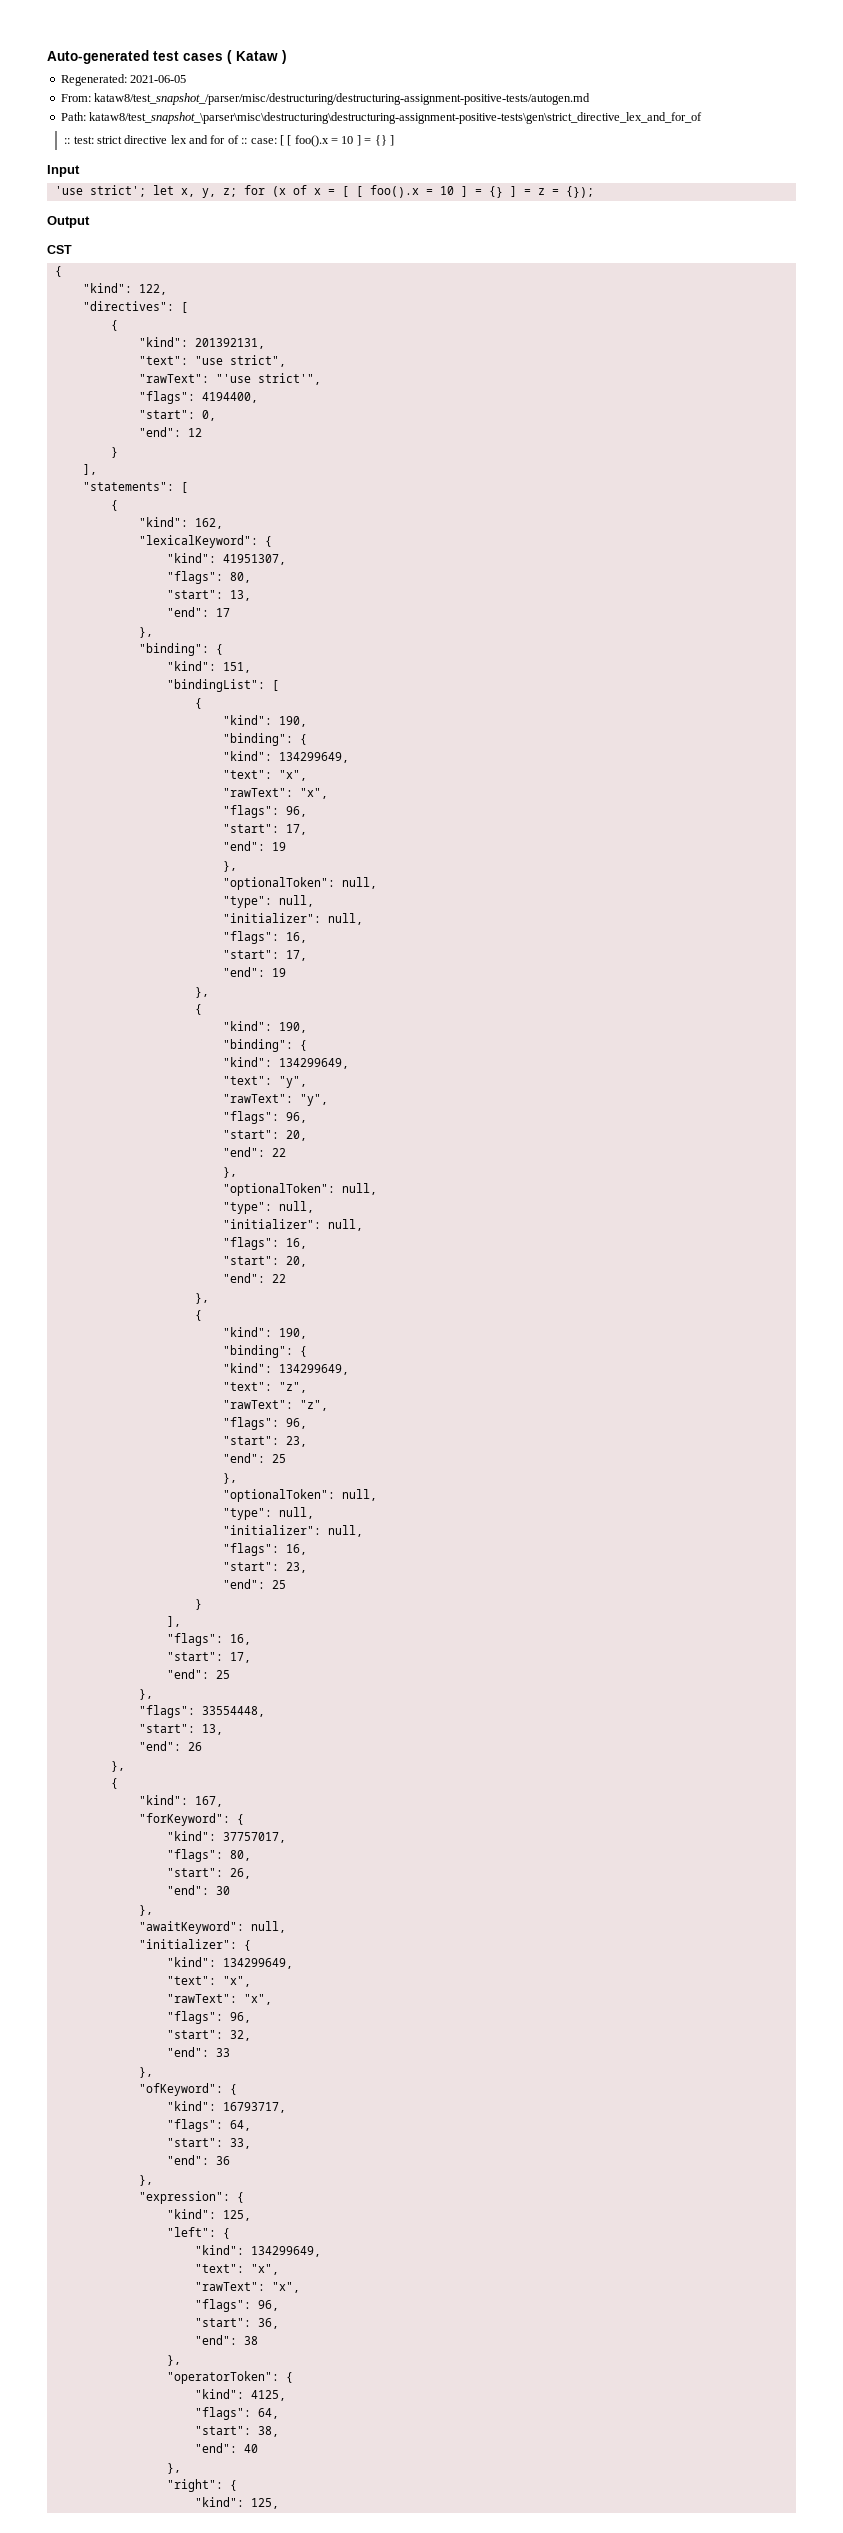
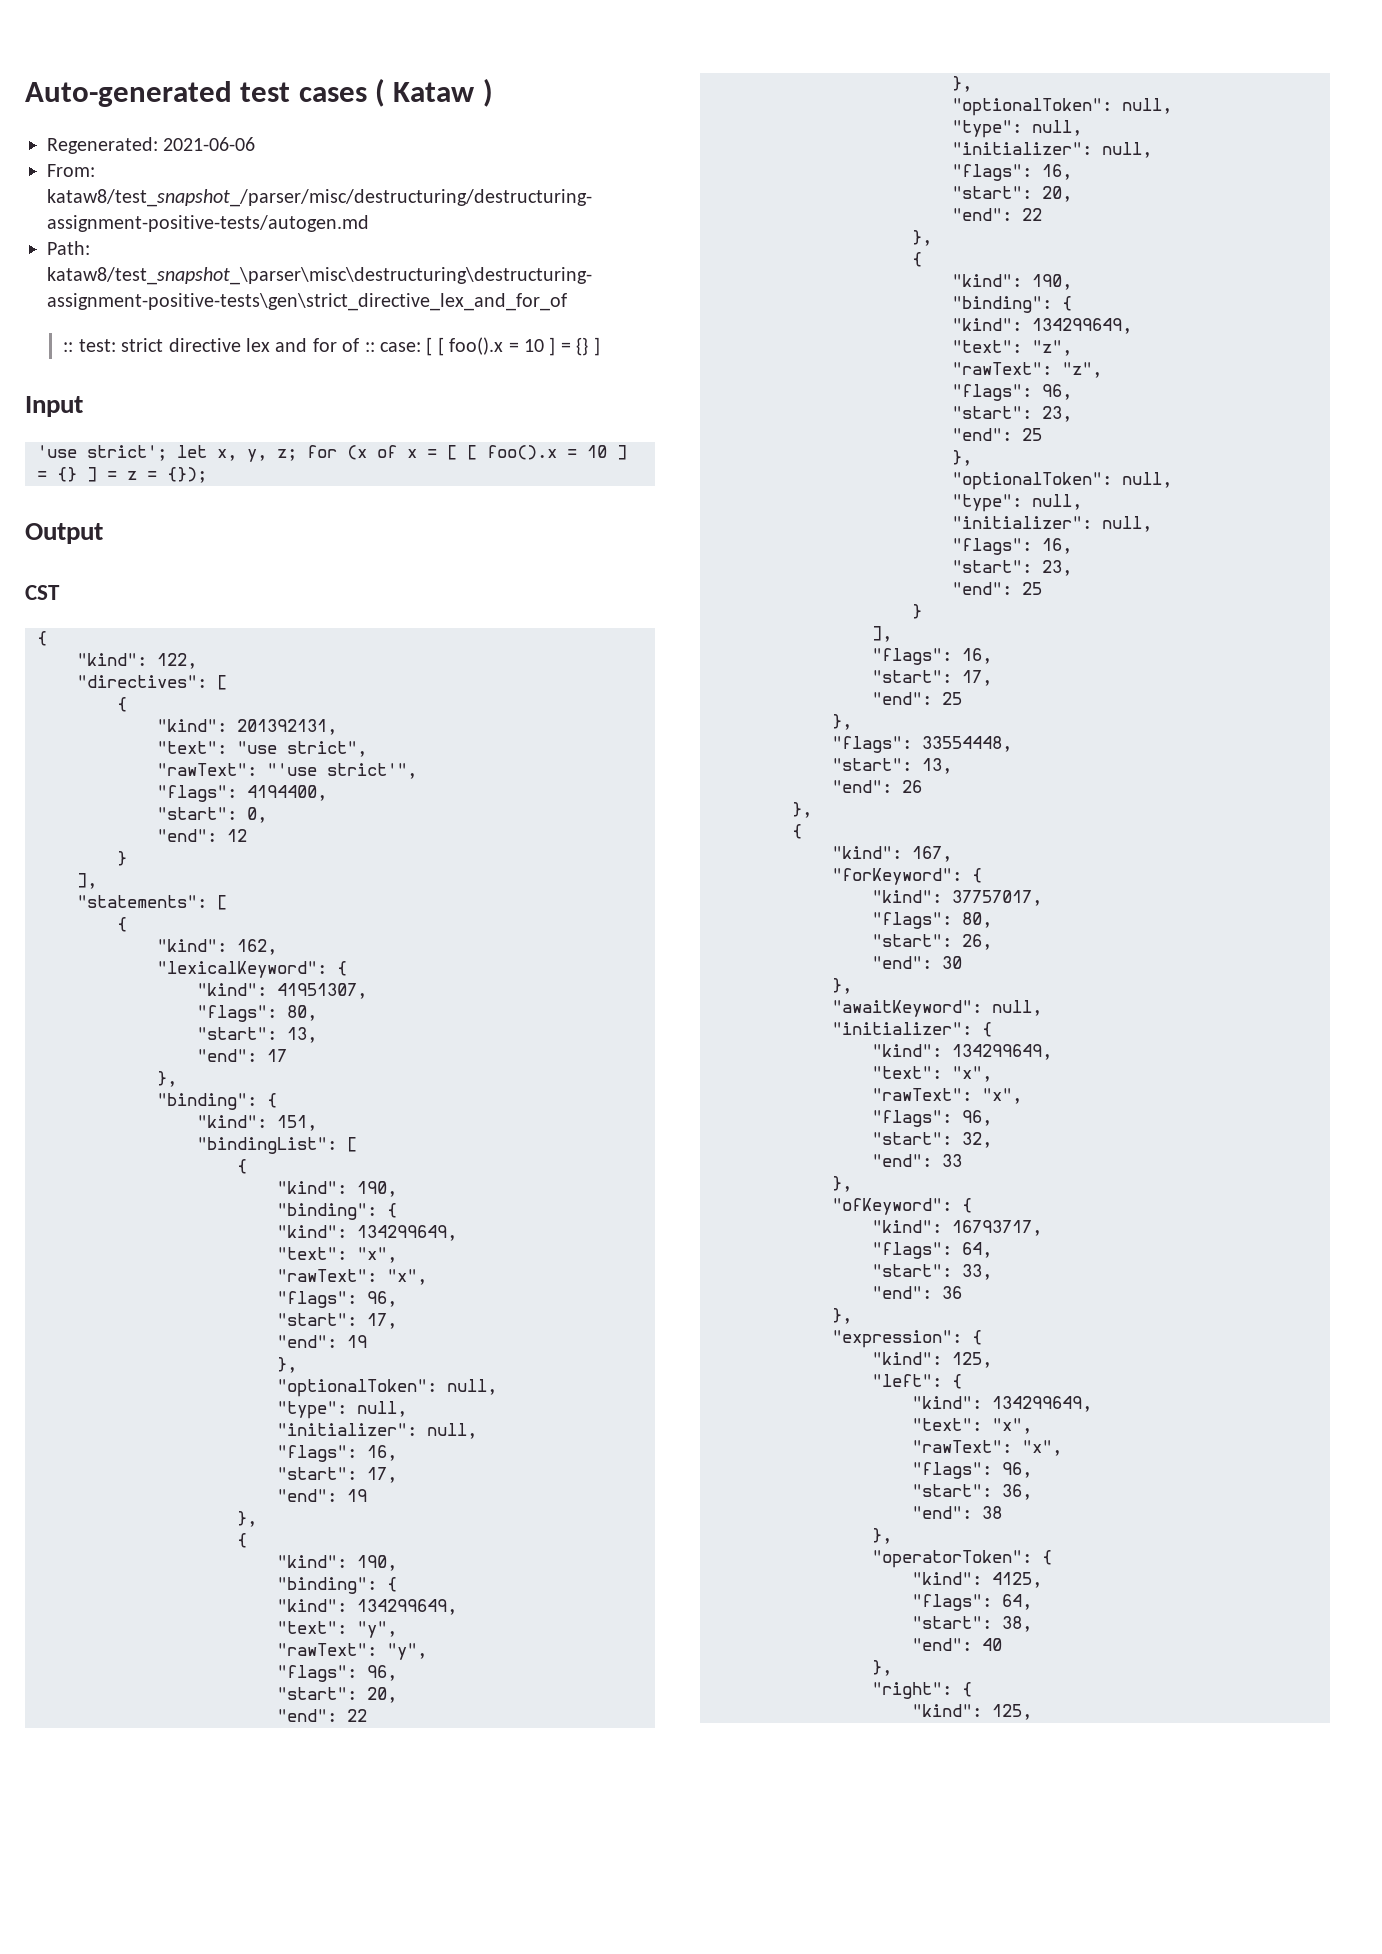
[130,75,187,83] 2021-06-05 -> [163,137,256,151] 2021-06-06

